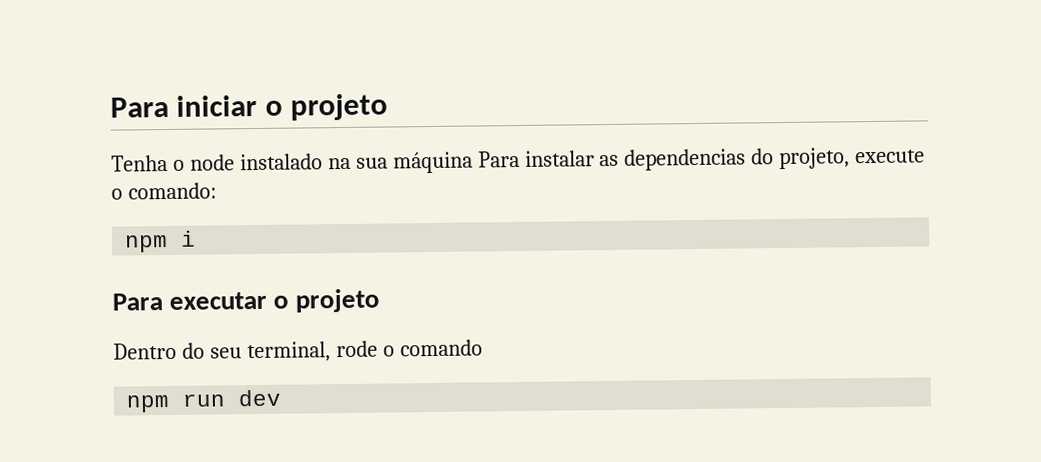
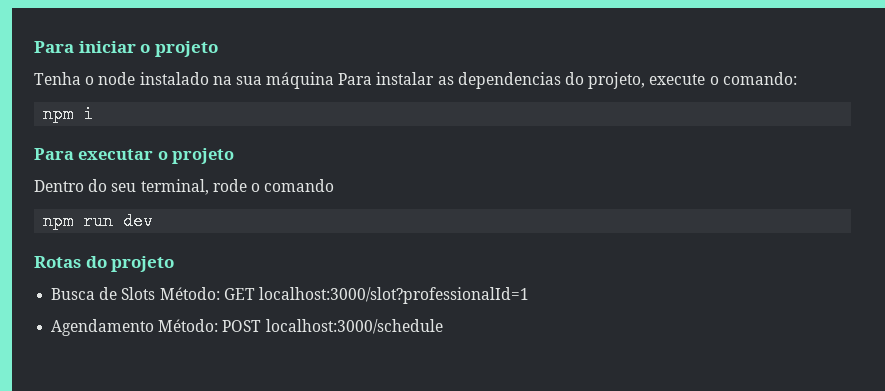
(282, 398) none -> [34,256,175,272] [51,287,529,304] [51,319,443,336] // Rotas do projeto // Busca de Slots Método: GET localhost:3000/slot?professionalId=1 // Agendamento Método: POST localhost:3000/schedule

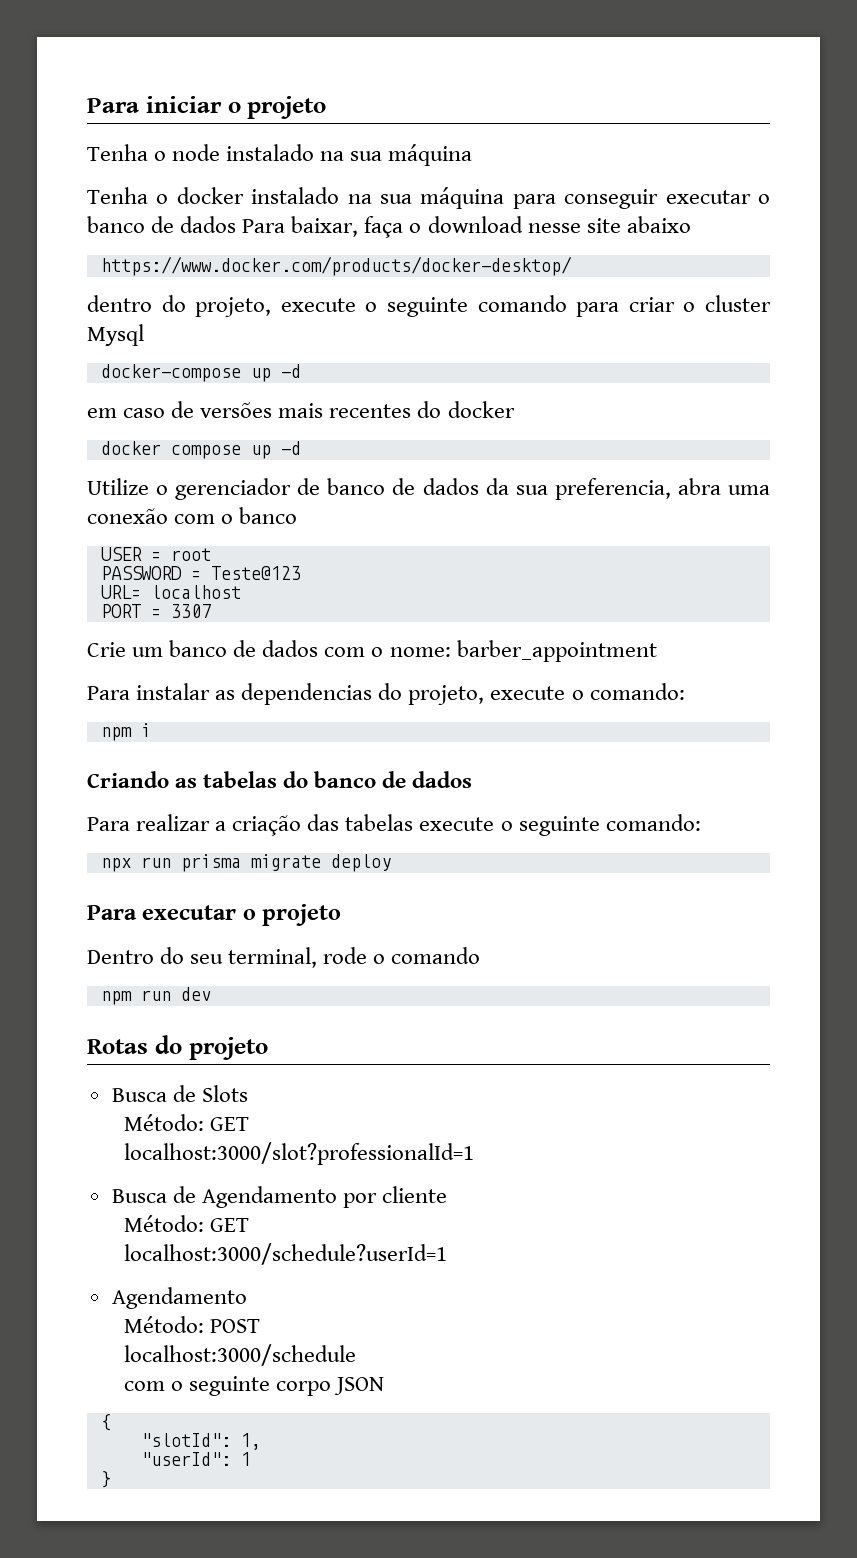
(335, 80) none -> [87,187,770,209] [87,216,691,238] [100,256,572,276] [87,295,772,317] [87,324,144,346] [100,364,301,382] [87,401,515,418] [100,441,301,459] [87,478,770,500] [87,507,298,524] [100,547,211,561] [100,566,301,580] [100,585,241,599] [100,604,211,618] [87,640,657,662] // Tenha o docker instalado na sua máquina para conseguir executar o banco de dados Para baixar, faça o download nesse site abaixo // https://www.docker.com/products/docker-desktop/ // dentro do projeto, execute o seguinte comando para criar o cluster Mysql // docker-compose up -d // em caso de versões mais recentes do docker // docker compose up -d // Utilize o gerenciador de banco de dados da sua preferencia, abra uma conexão com o banco // USER = root // PASSWORD = Teste@123 // URL= localhost // PORT = 3307 // Crie um banco de dados com o nome: barber_appointment //
(94, 114) none -> [87,771,473,788] [87,814,701,836] [100,854,391,872] // Criando as tabelas do banco de dados // Para realizar a criação das tabelas execute o seguinte comando: // npx run prisma migrate deploy
[159,287,255,300] Método: GET -> [124,1114,250,1131] // Método: GET //
[51,319,155,336] Agendamento -> [111,1186,448,1208] [124,1215,250,1232] [124,1243,448,1265] [111,1287,247,1309] Busca de Agendamento por cliente // Método: GET // localhost:3000/schedule?userId=1 // Agendamento //
(262, 326) none -> (261, 1326) //
(443, 326) none -> [124,1376,385,1396] [100,1414,111,1431] [140,1433,261,1450] [140,1452,251,1466] [100,1471,111,1488] // com o seguinte corpo JSON // { // "slotId": 1, // "userId": 1 // }

